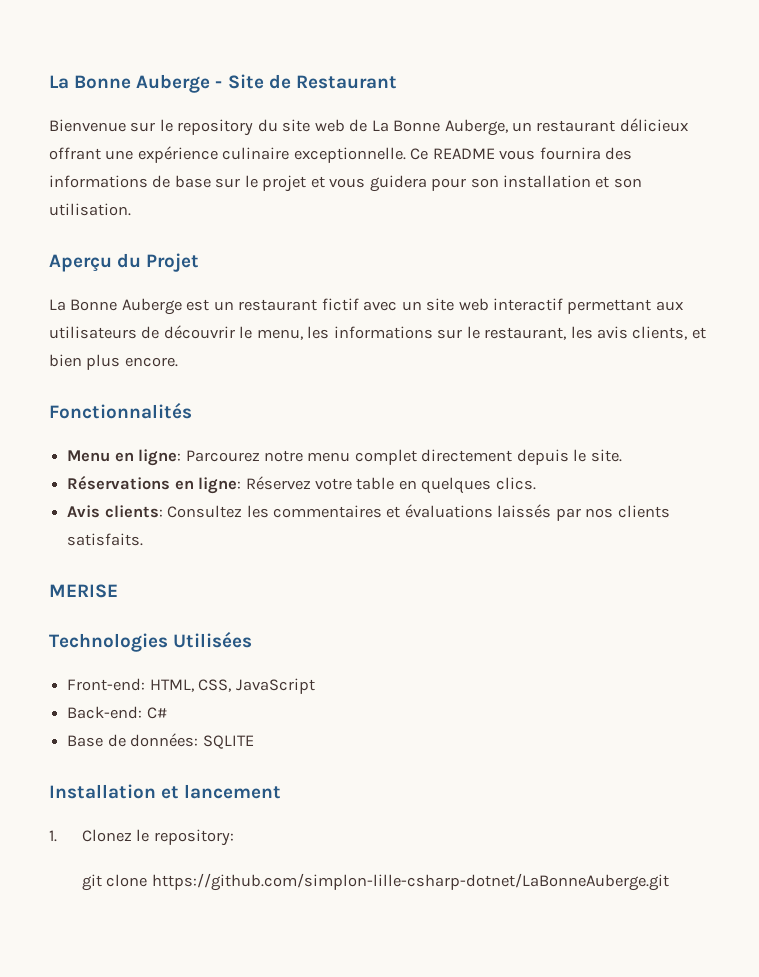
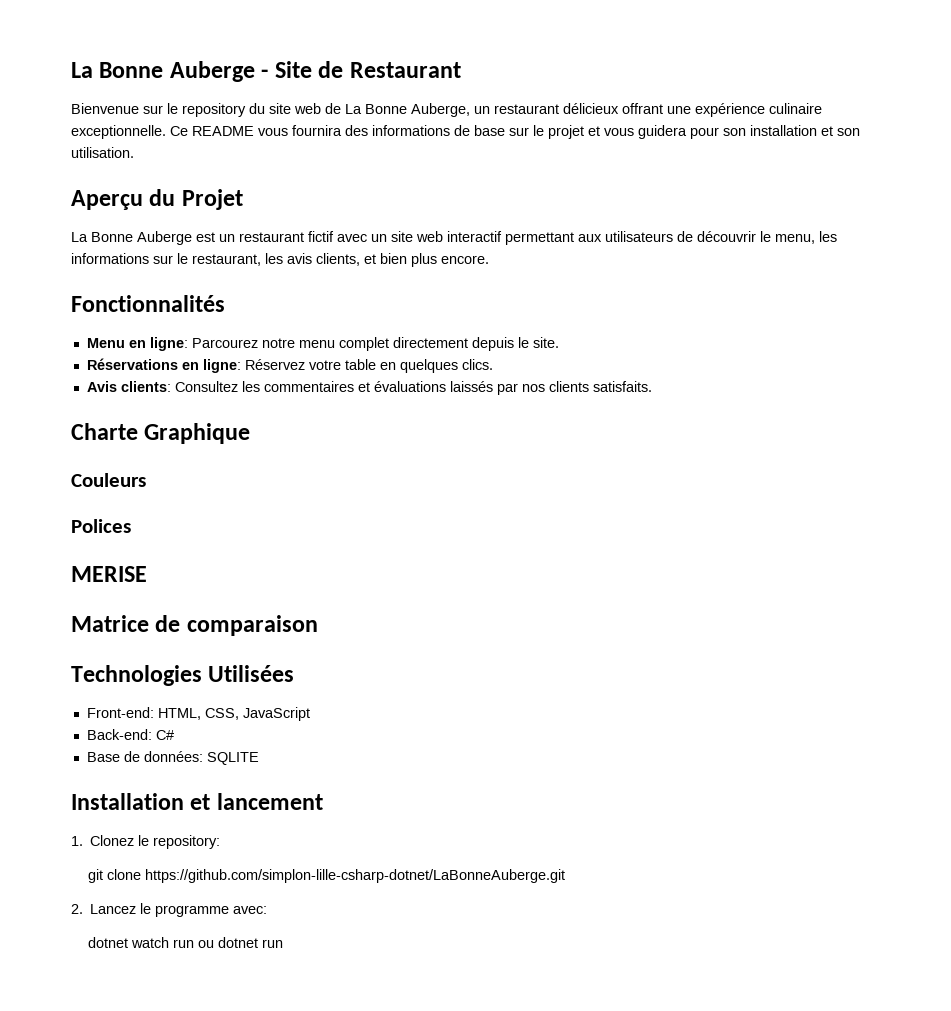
[49,584,118,598] MERISE -> [71,423,251,444] [71,473,146,487] [71,519,131,533] [71,566,147,582] [71,615,318,636] Charte Graphique // Couleurs // Polices // MERISE // Matrice de comparaison
(669, 882) none -> [71,903,268,917] [88,937,284,948] // 2. Lancez le programme avec: // dotnet watch run ou dotnet run

